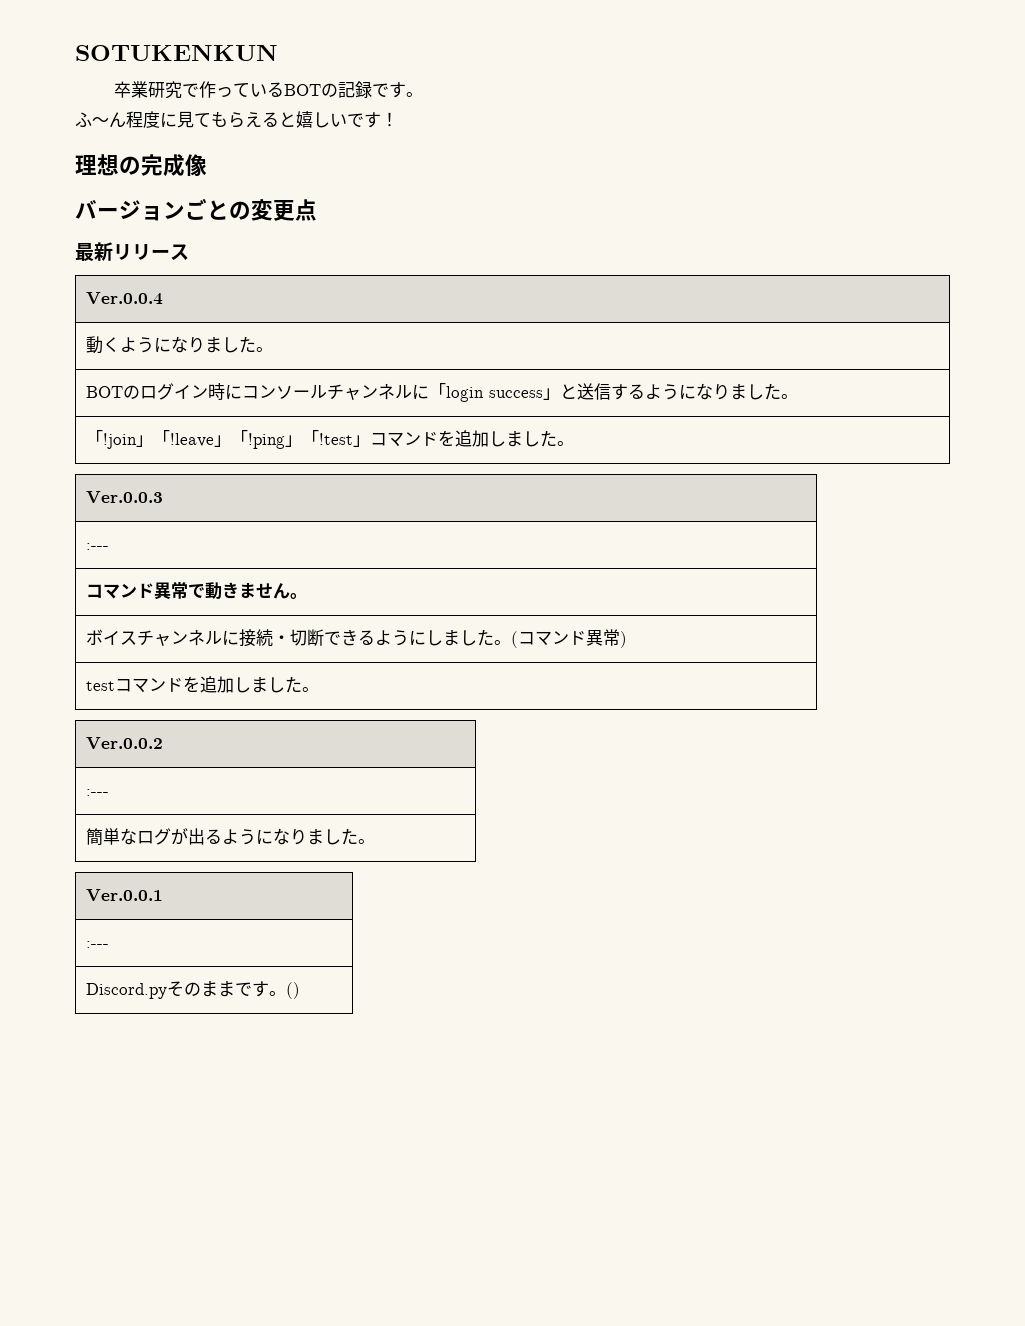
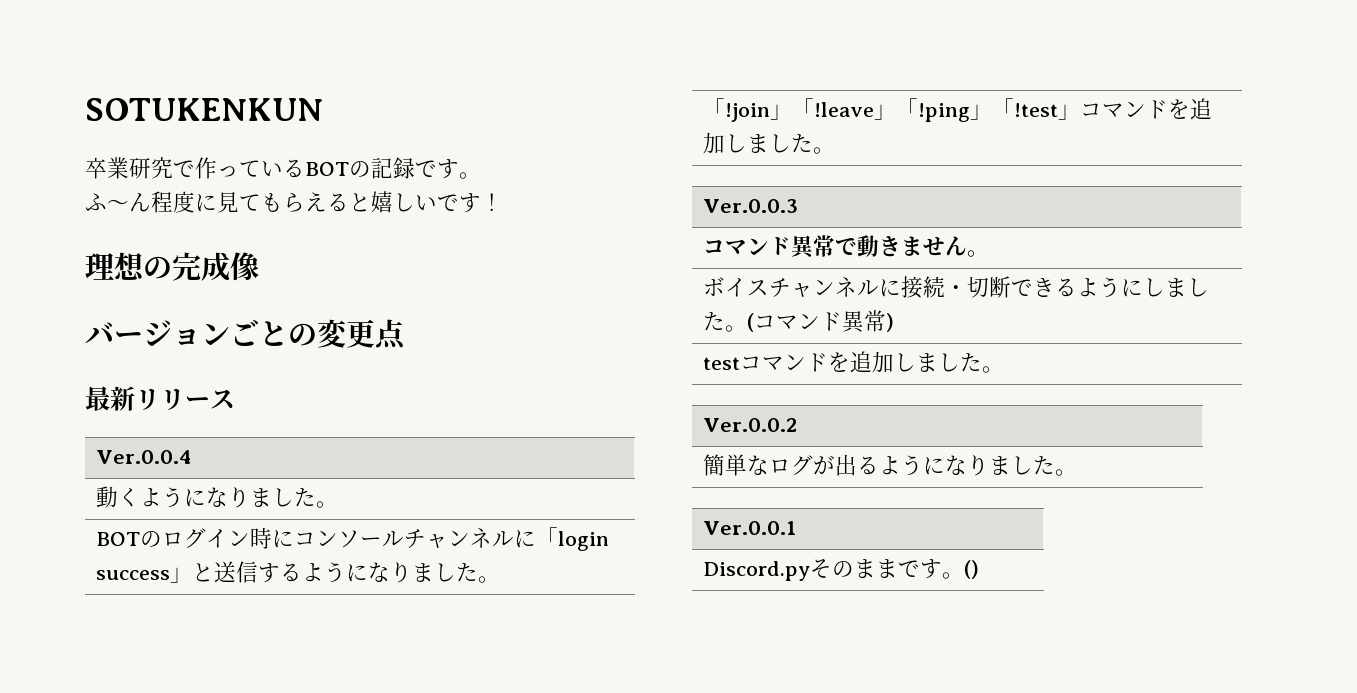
[85,543,109,550] // :--- -> (799, 206) none
[85,789,109,796] // :--- -> (798, 425) none
[85,941,109,948] // :--- -> (797, 528) none

